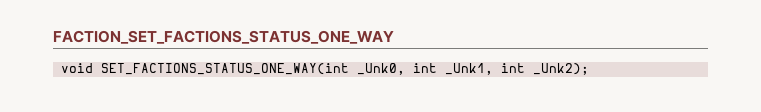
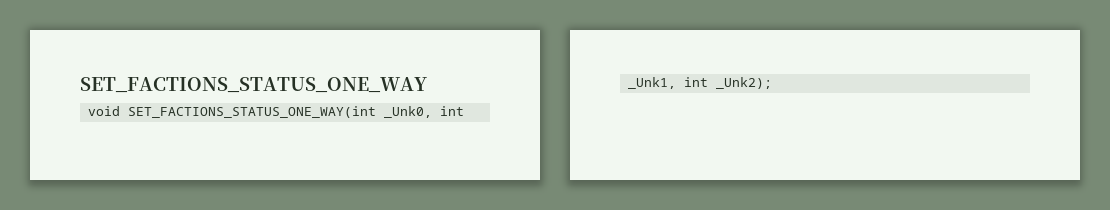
[53,30,394,44] FACTION_SET_FACTIONS_STATUS_ONE_WAY -> [80,77,427,93] SET_FACTIONS_STATUS_ONE_WAY

